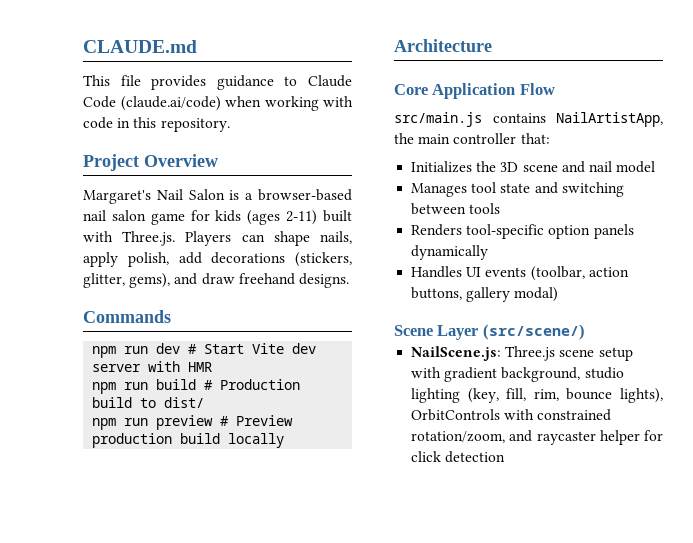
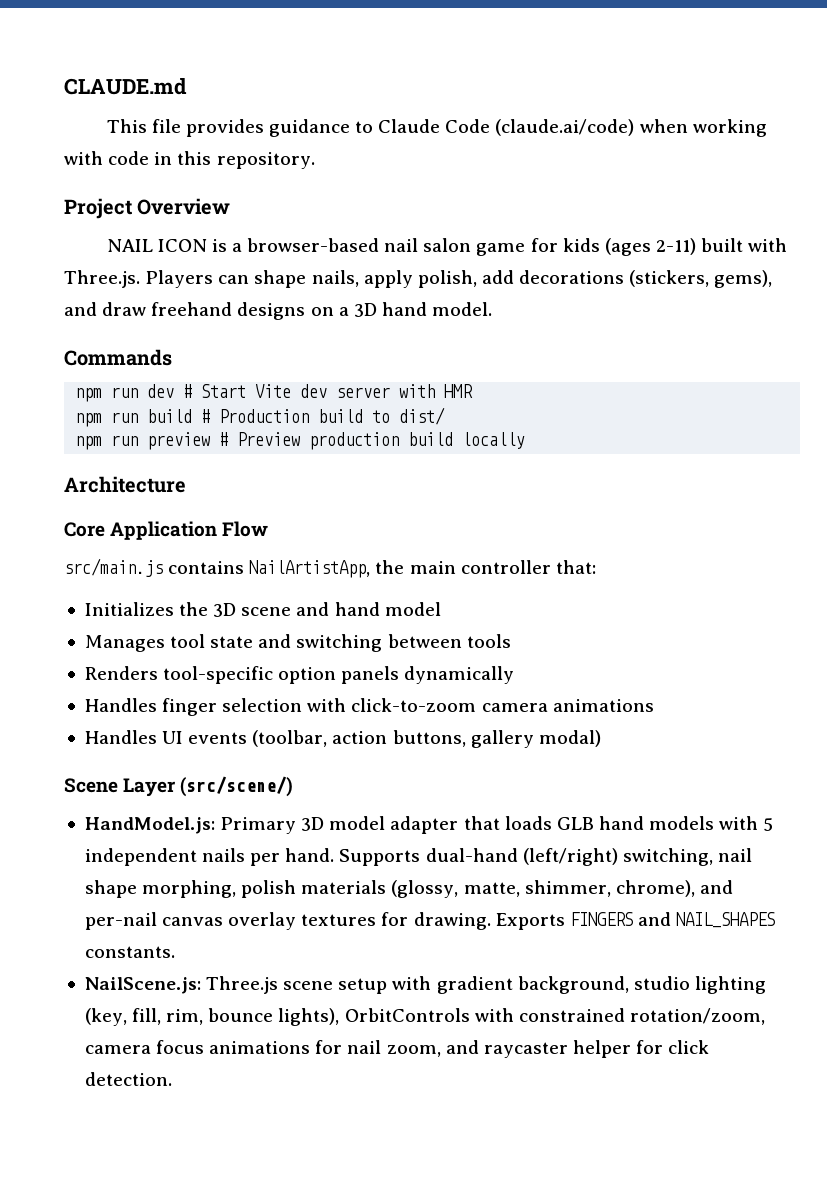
[83,189,225,204] Margaret's Nail Salon -> [106,239,207,252] NAIL ICON
[83,273,125,288] glitter, -> (710, 278) none
[298,273,349,288] designs. -> [237,302,493,320] designs on a 3D hand model.
[588,161,612,172] nail -> [334,602,380,616] hand
(489, 252) none -> [84,698,654,716] // Handles finger selection with click-to-zoom camera animations
(585, 332) none -> [84,816,774,834] [84,848,752,866] [84,880,733,898] [84,912,776,930] [84,946,175,958] // HandModel.js: Primary 3D model adapter that loads GLB hand models with 5 independent nails per hand. Supports dual-hand (left/right) switching, nail shape morphing, polish materials (glossy, matte, shimmer, chrome), and per-nail canvas overlay textures for drawing. Exports FINGERS and NAIL_SHAPES constants.
(506, 437) none -> [84,1040,441,1057] camera focus animations for nail zoom,
[445,451,506,463] detection -> [84,1072,172,1086] detection.

